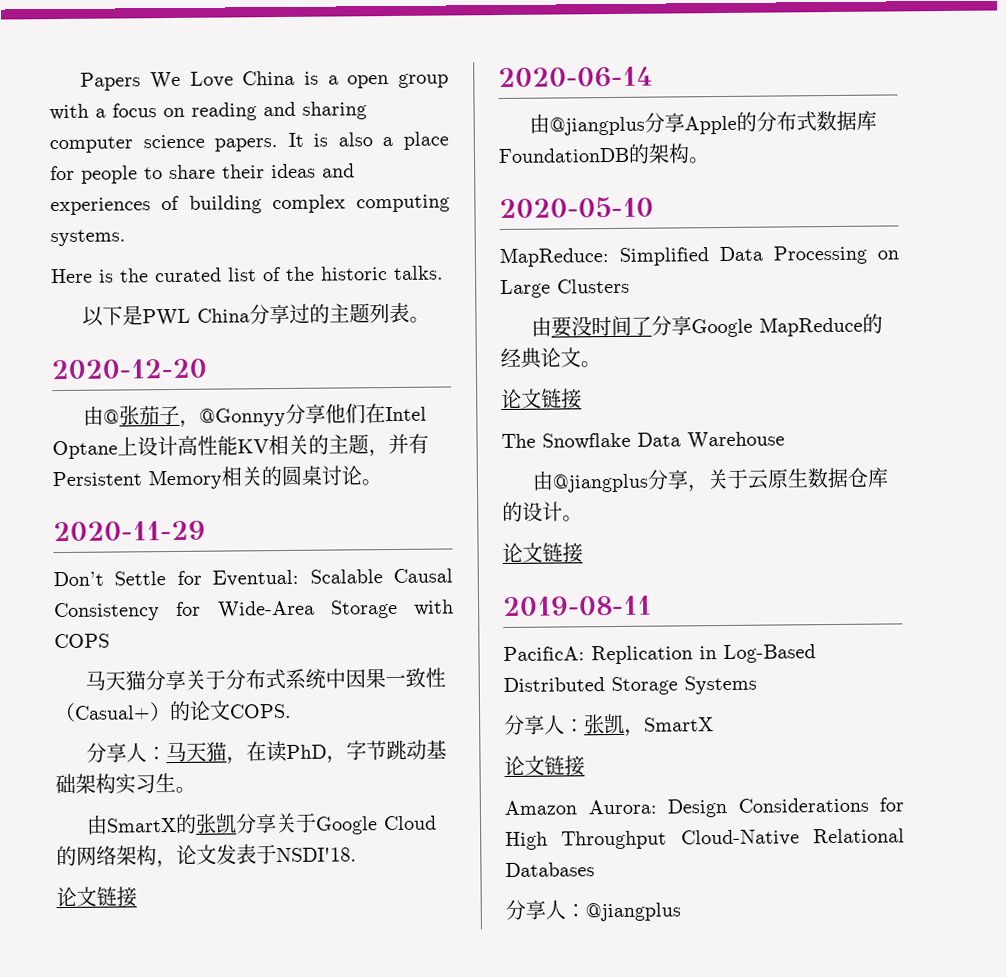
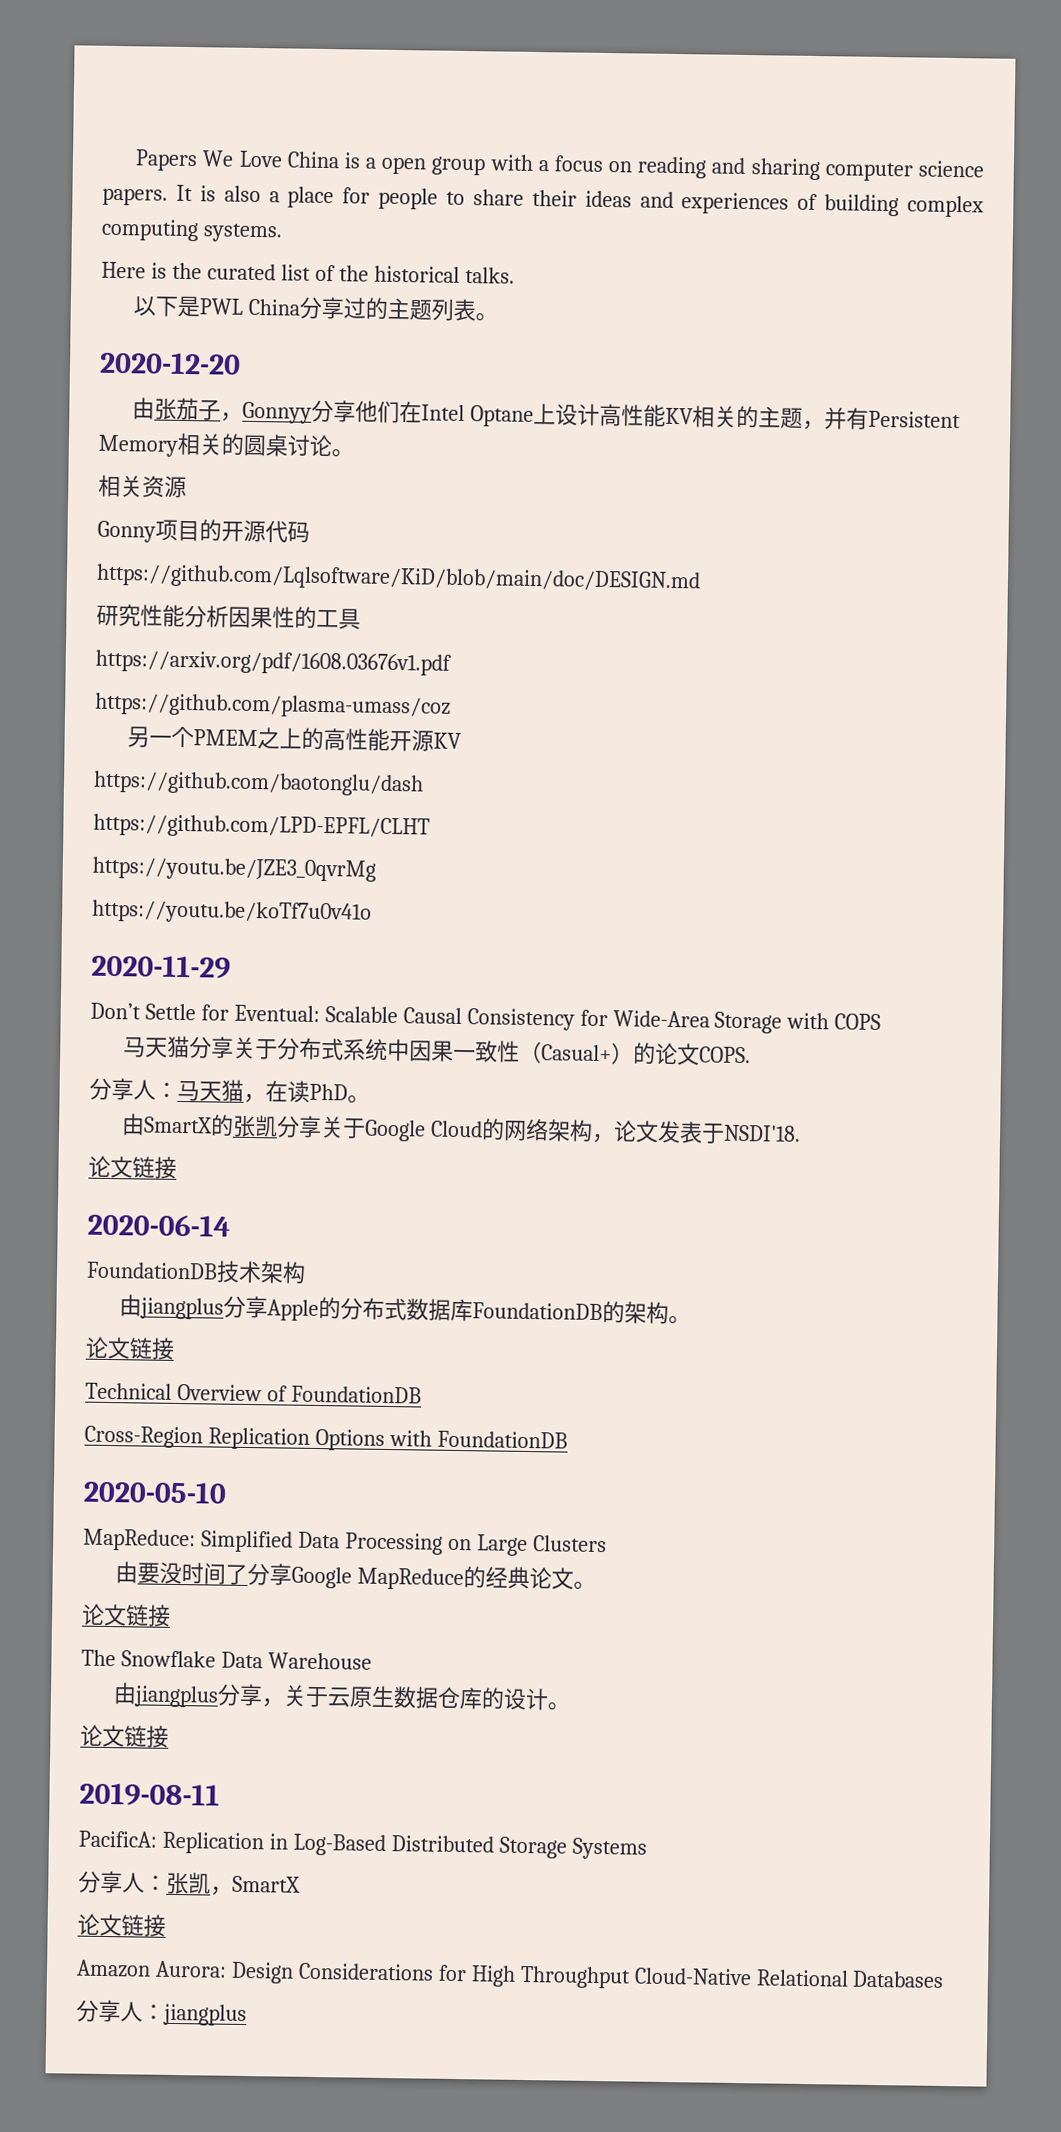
[320,266,388,281] historic -> [373,265,460,283] historical
[103,409,121,424] @ -> (156, 408) none
[199,407,287,427] @Gonnyy -> [242,401,313,424] Gonnyy
(382, 482) none -> [98,474,187,499] [97,519,310,543] [96,563,701,594] [96,604,361,630] [95,649,452,676] [94,692,451,719] [127,726,463,752] [93,770,424,797] [93,813,430,840] [92,856,376,882] [92,899,372,925] // 相关资源 // Gonny项目的开源代码 // https://github.com/Lqlsoftware/KiD/blob/main/doc/DESIGN.md // 研究性能分析因果性的工具 // https://arxiv.org/pdf/1608.03676v1.pdf // https://github.com/plasma-umass/coz // 另一个PMEM之上的高性能开源KV // https://github.com/baotonglu/dash // https://github.com/LPD-EPFL/CLHT // https://youtu.be/JZE3_0qvrMg // https://youtu.be/koTf7u0v41o
[326,739,448,764] [55,772,176,795] ，字节跳动基础架构实习生 -> (348, 1092) none
[529,113,646,136] // 由@jiangplus -> [86,1260,306,1284] [119,1294,225,1320] // FoundationDB技术架构 // 由jiangplus
(710, 160) none -> [85,1336,175,1360] [85,1382,422,1404] [84,1425,568,1451] // 论文链接 // Technical Overview of FoundationDB // Cross-Region Replication Options with FoundationDB
[552,473,650,493] @jiangplus -> [134,1685,220,1708] jiangplus
[585,902,681,922] @jiangplus -> [163,2003,247,2027] jiangplus

